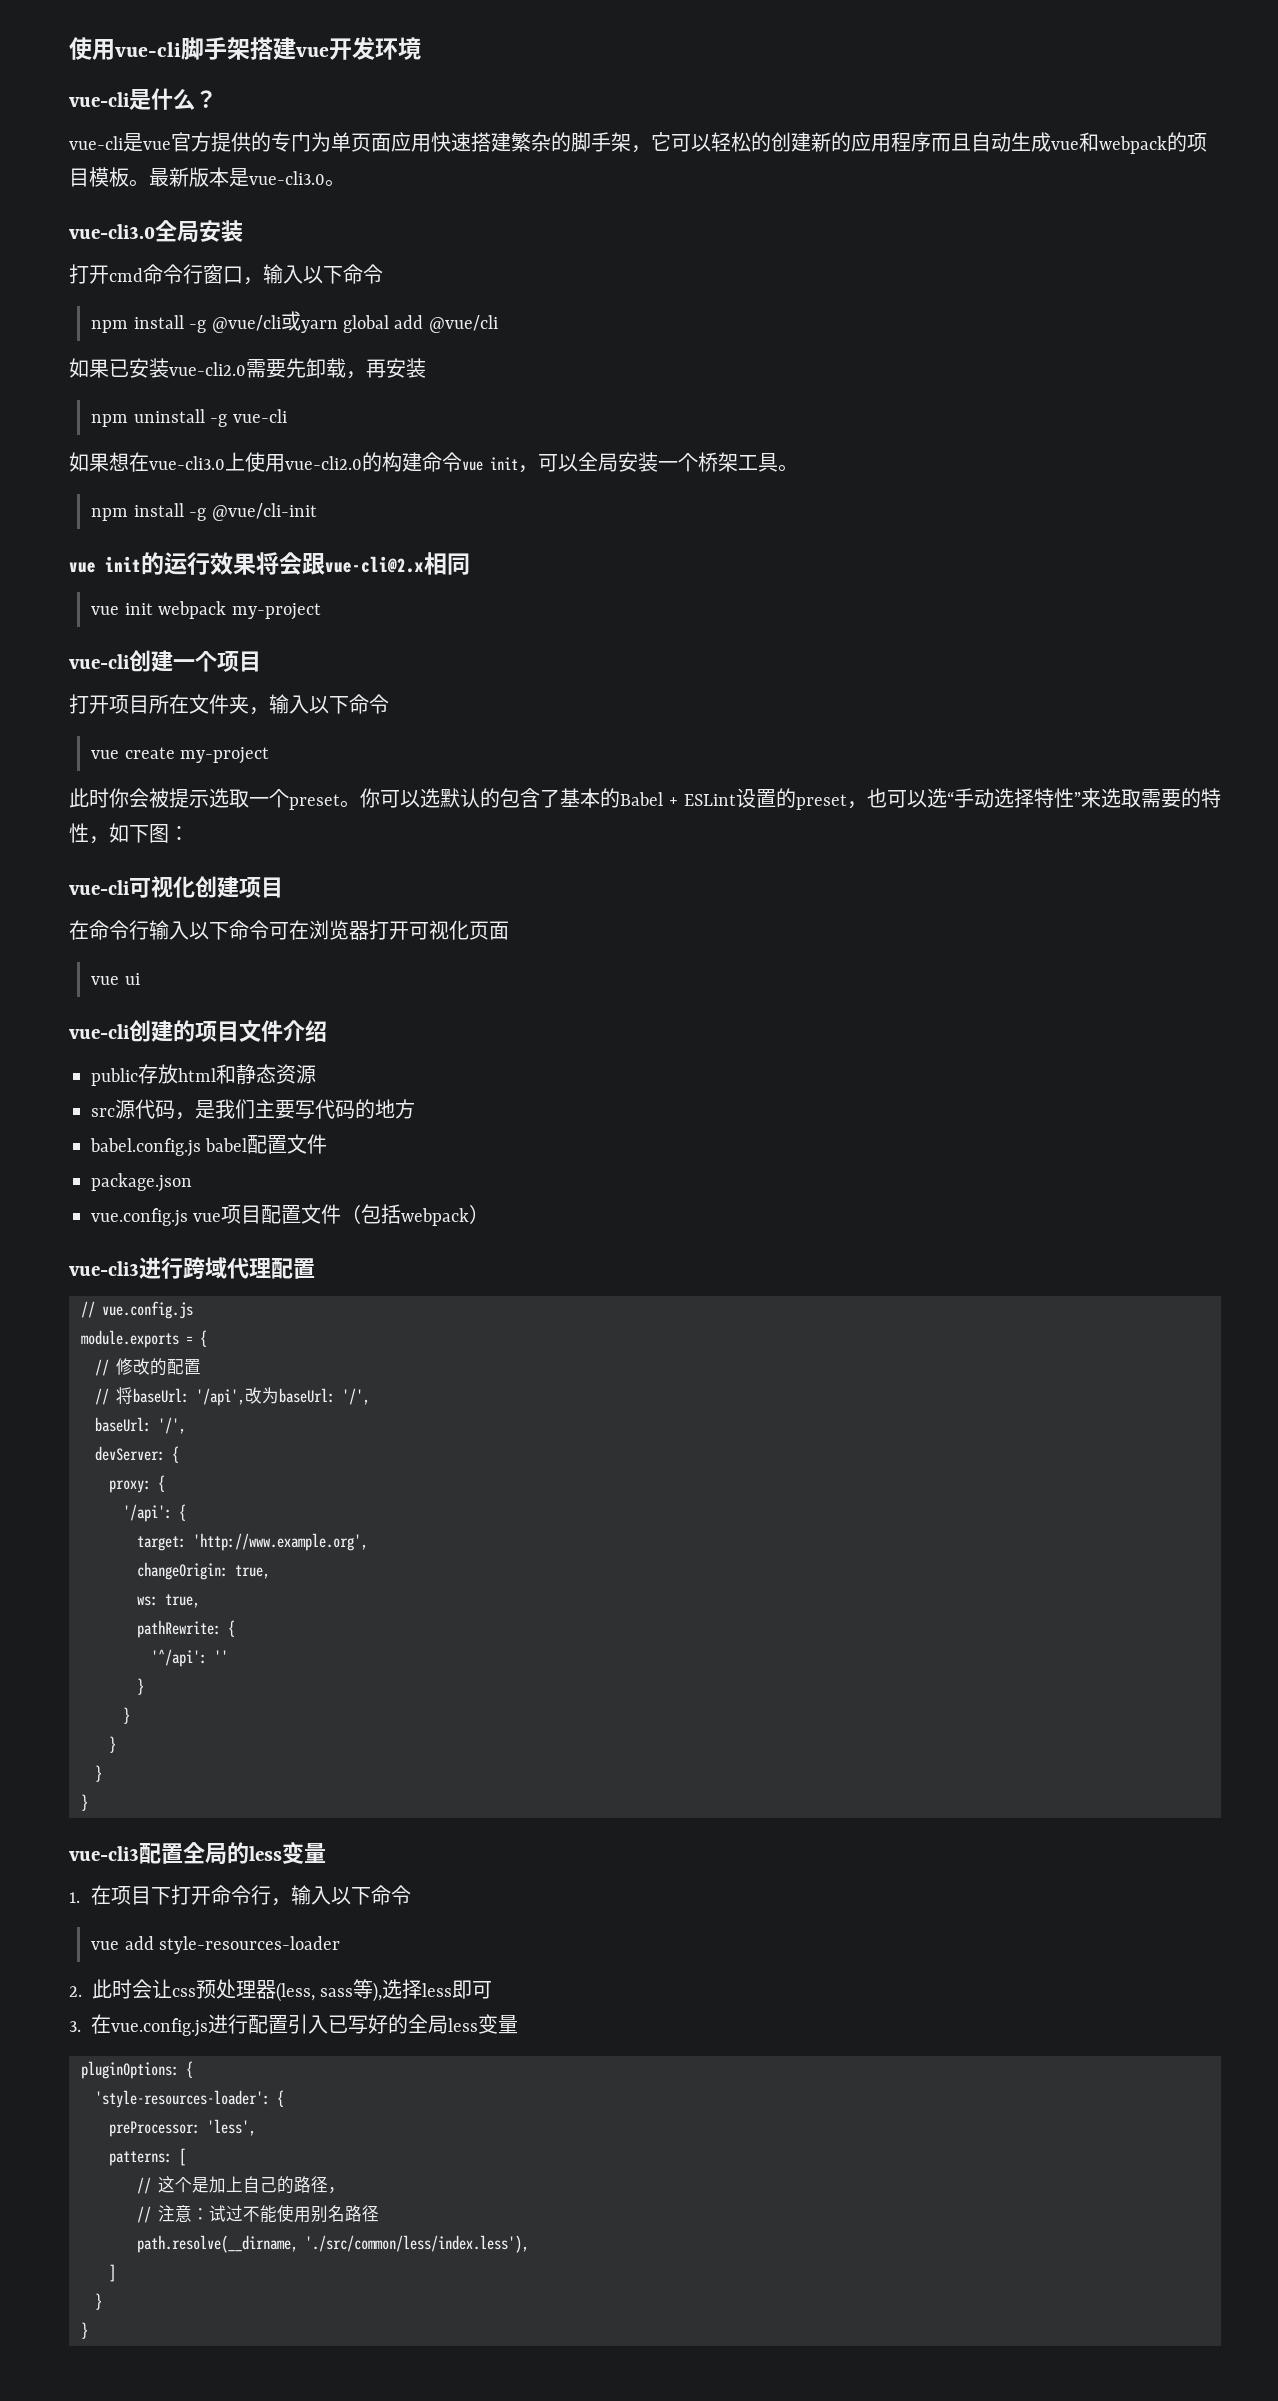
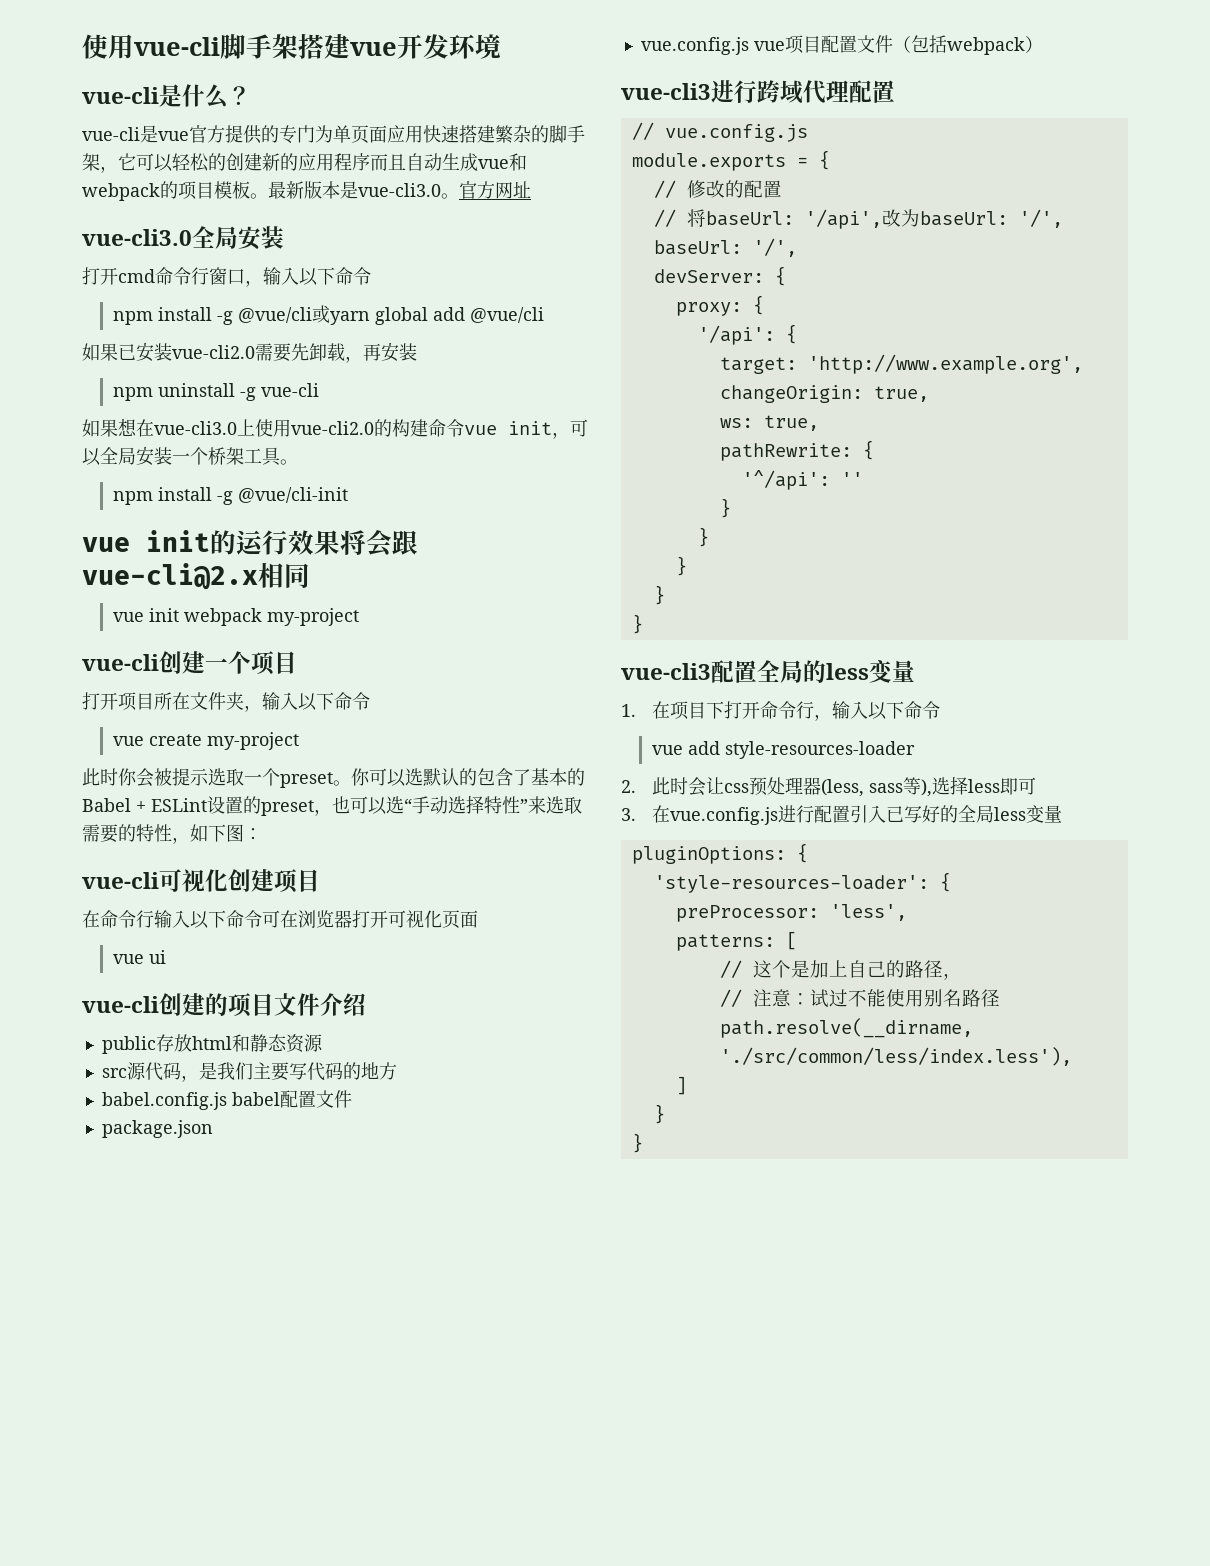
(345, 183) none -> [459,181,531,199] 官方网址

